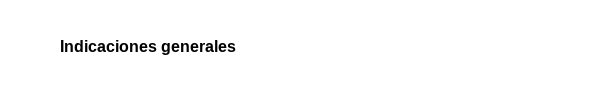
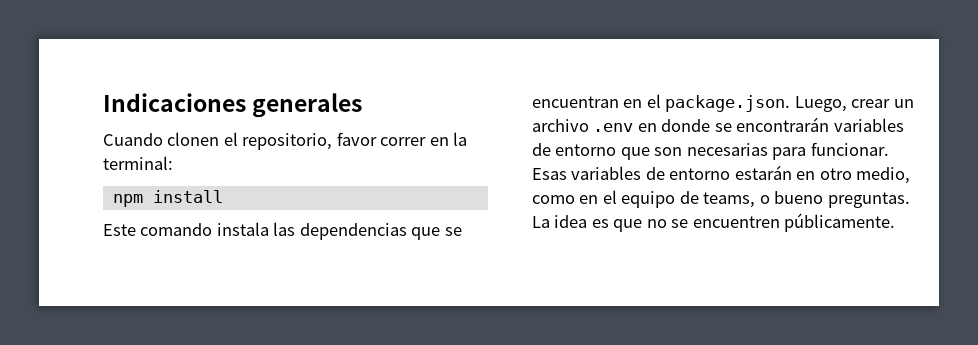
(237, 47) none -> [103,132,468,150] [103,156,173,170] [112,190,223,207] [103,222,462,240] [532,94,914,112] [532,117,904,132] [532,142,889,160] [532,165,911,184] [532,190,910,208] [532,213,896,232] // Cuando clonen el repositorio, favor correr en la terminal: // npm install // Este comando instala las dependencias que se encuentran en el package.json. Luego, crear un archivo .env en donde se encontrarán variables de entorno que son necesarias para funcionar. Esas variables de entorno estarán en otro medio, como en el equipo de teams, o bueno preguntas. La idea es que no se encuentren públicamente.

